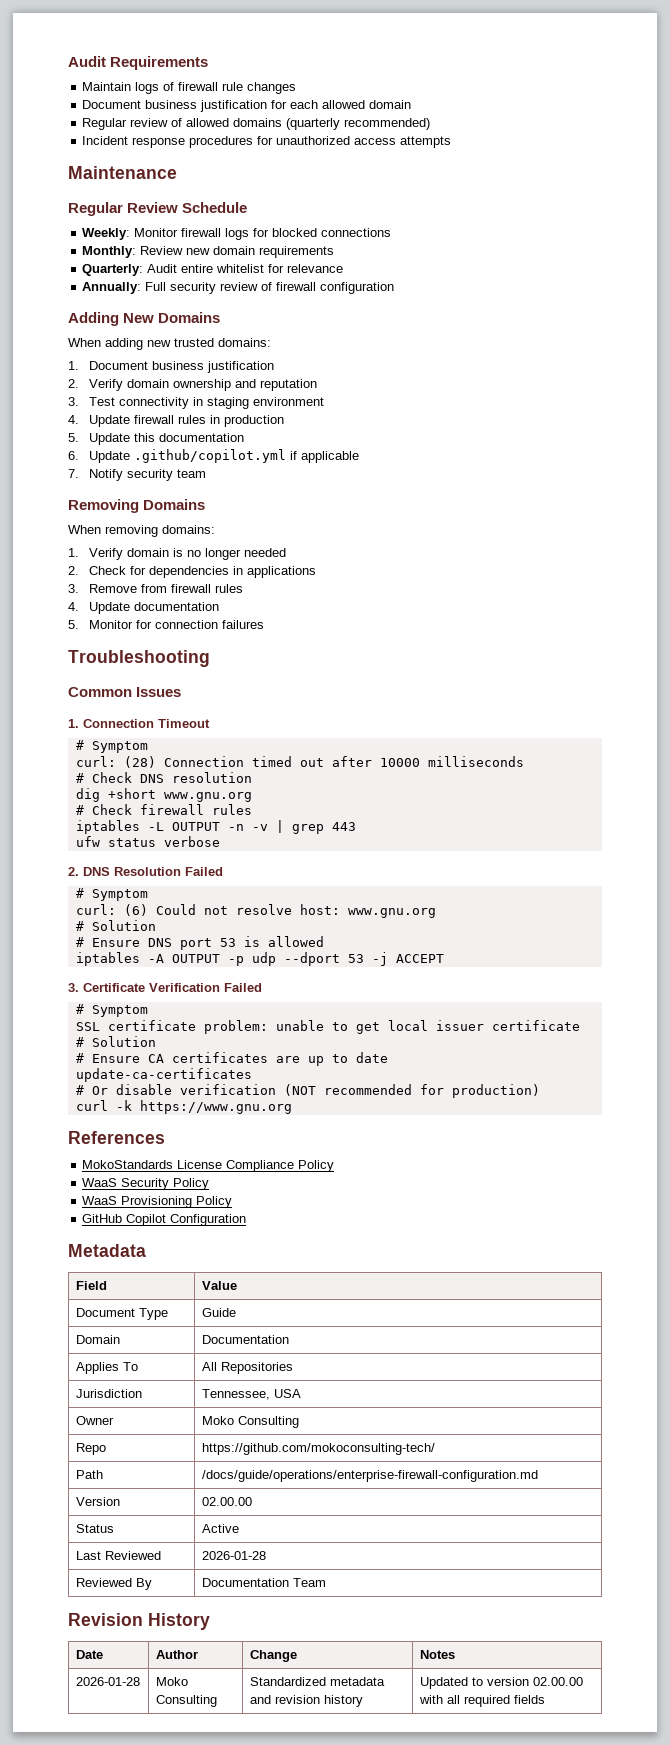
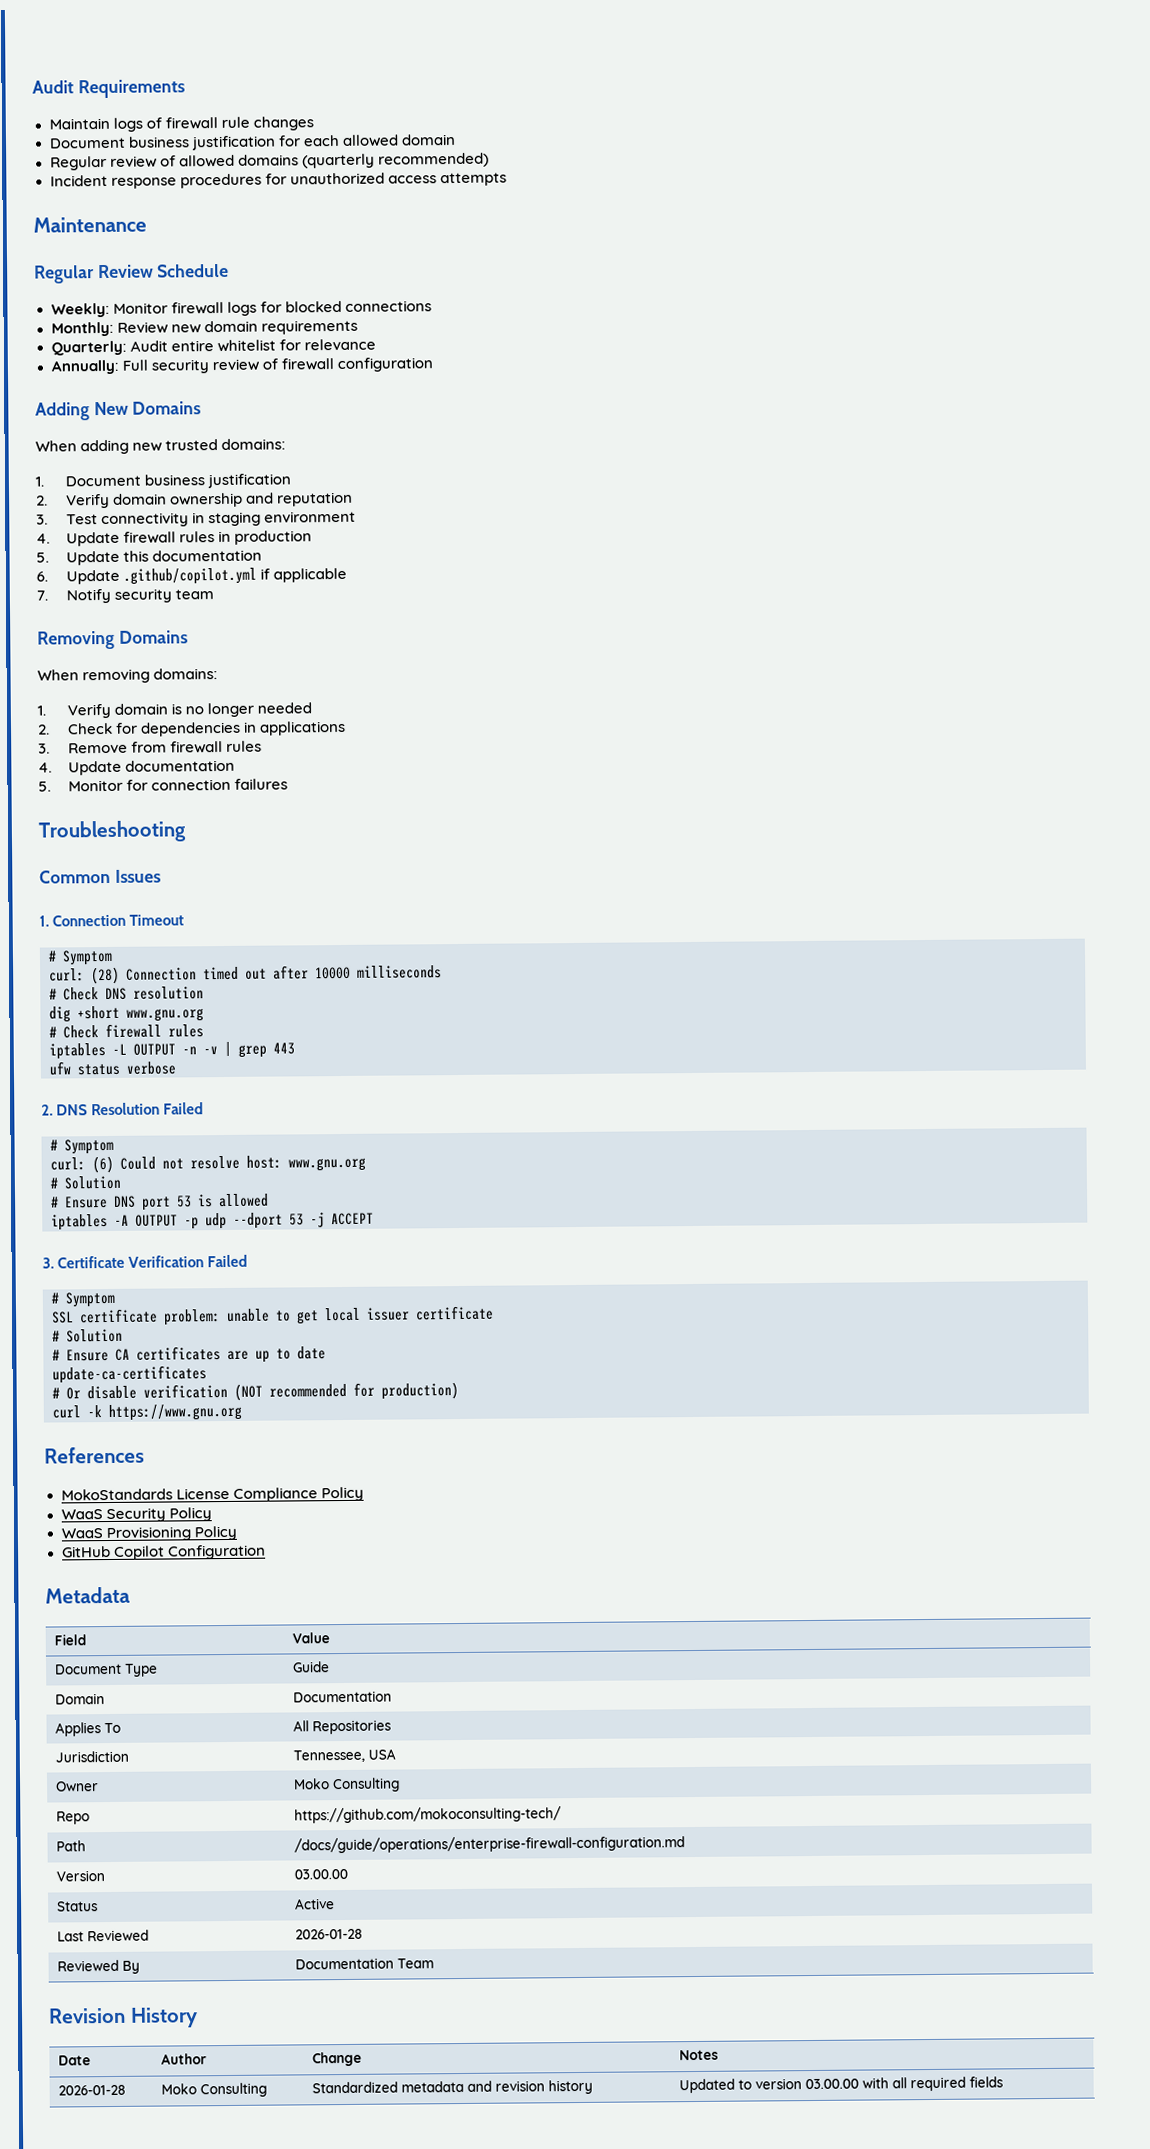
[201,1497,252,1506] 02.00.00 -> [293,1868,348,1880] 03.00.00
[532,1677,583,1686] 02.00.00 -> [804,2078,859,2090] 03.00.00

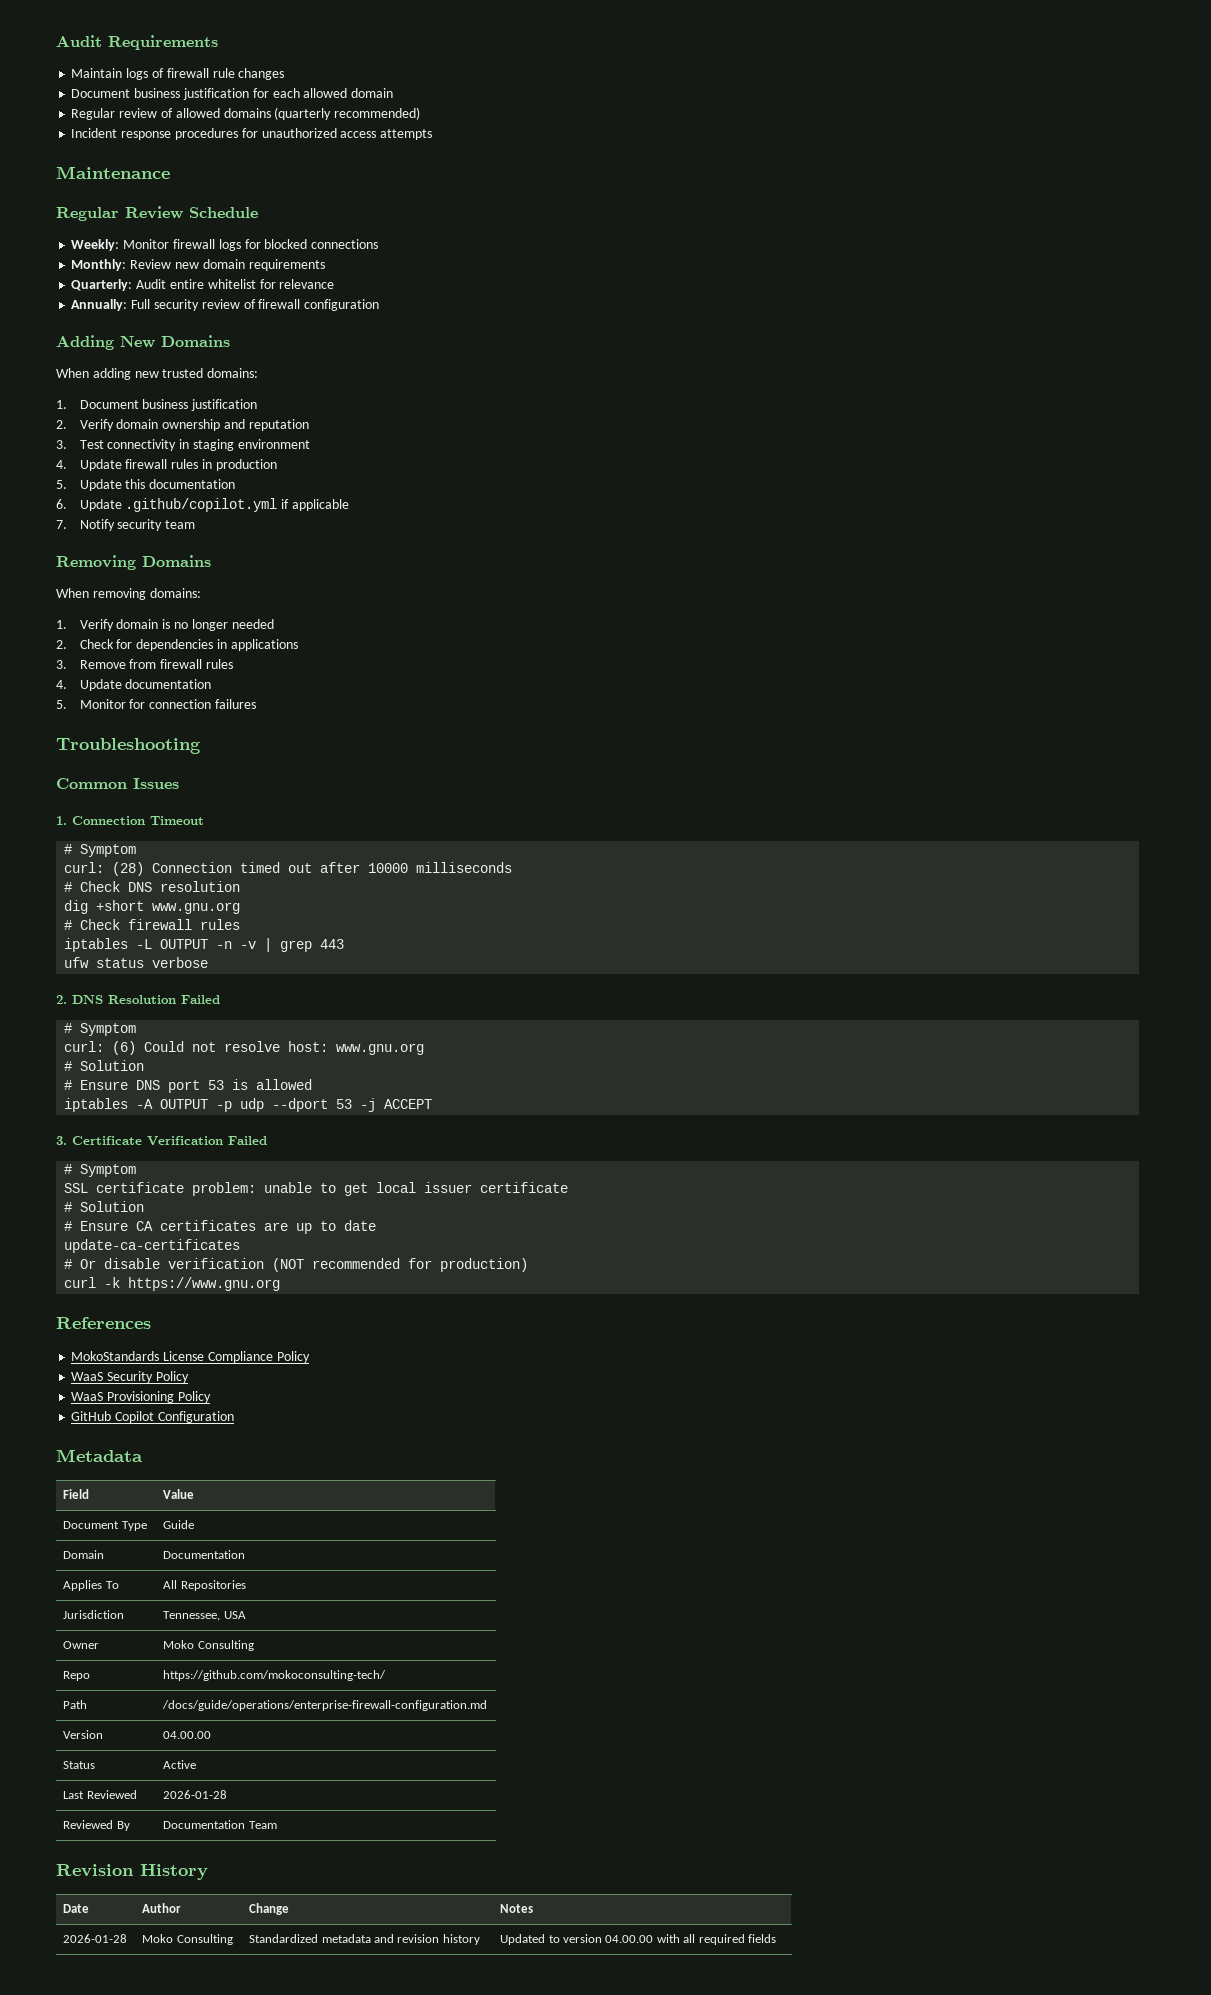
[293,1868,348,1880] 03.00.00 -> [163,1731,212,1739] 04.00.00
[804,2078,859,2090] 03.00.00 -> [605,1935,654,1943] 04.00.00

